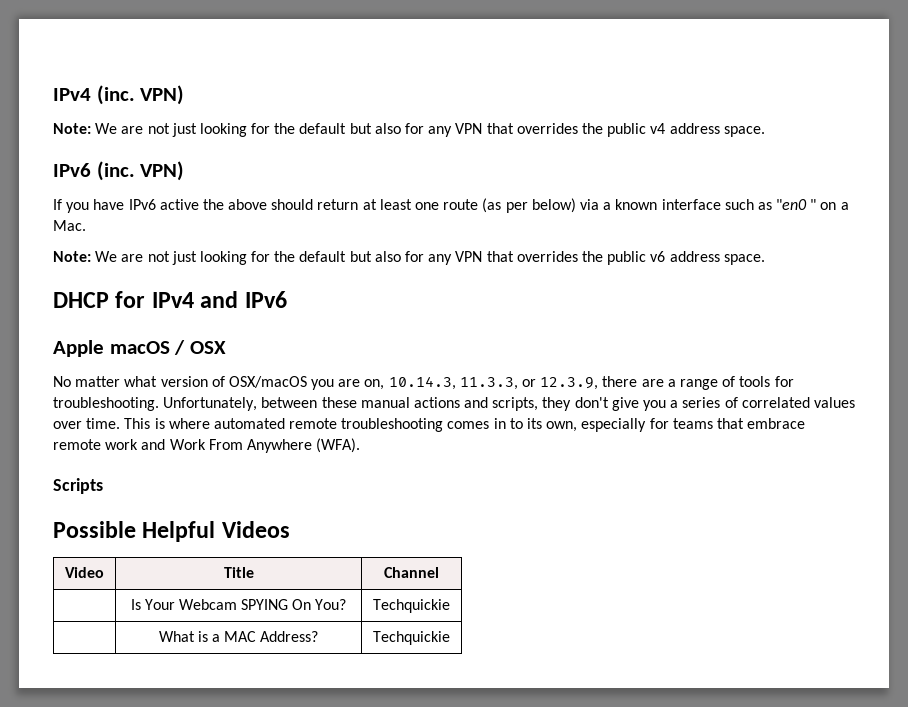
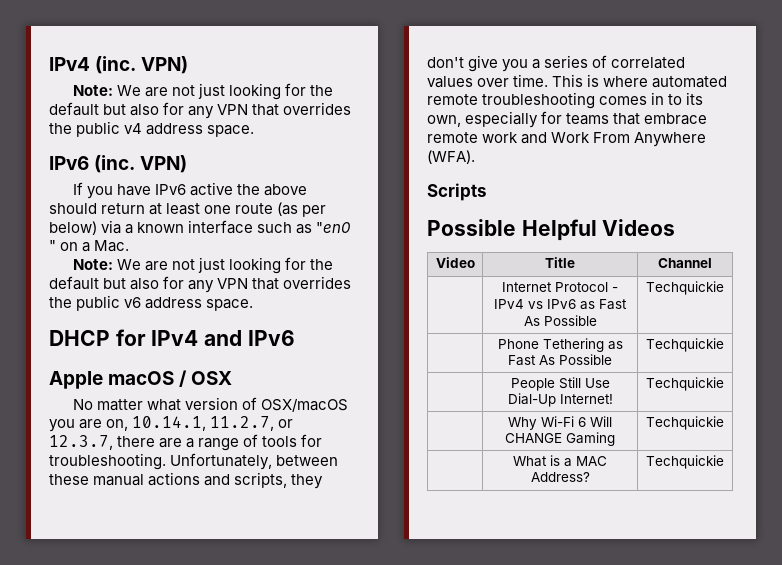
[388,376,599,390] 10.14.3, 11.3.3, or 12.3.9, -> [132,416,294,431] [49,435,113,450] 10.14.1, 11.2.7, or 12.3.7,
[130,599,347,610] Is Your Webcam SPYING On You? -> [502,282,618,292] [494,299,627,310] [523,315,597,326] [646,281,724,295] [497,338,623,352] [508,354,612,366] [646,338,724,352] [510,377,610,391] [507,393,613,407] [646,377,724,391] [508,416,612,430] [505,432,615,446] Internet Protocol - IPv4 vs IPv6 as Fast As Possible | Techquickie // | Phone Tethering as Fast As Possible | Techquickie // | People Still Use Dial-Up Internet! | Techquickie // | Why Wi-Fi 6 Will CHANGE Gaming

